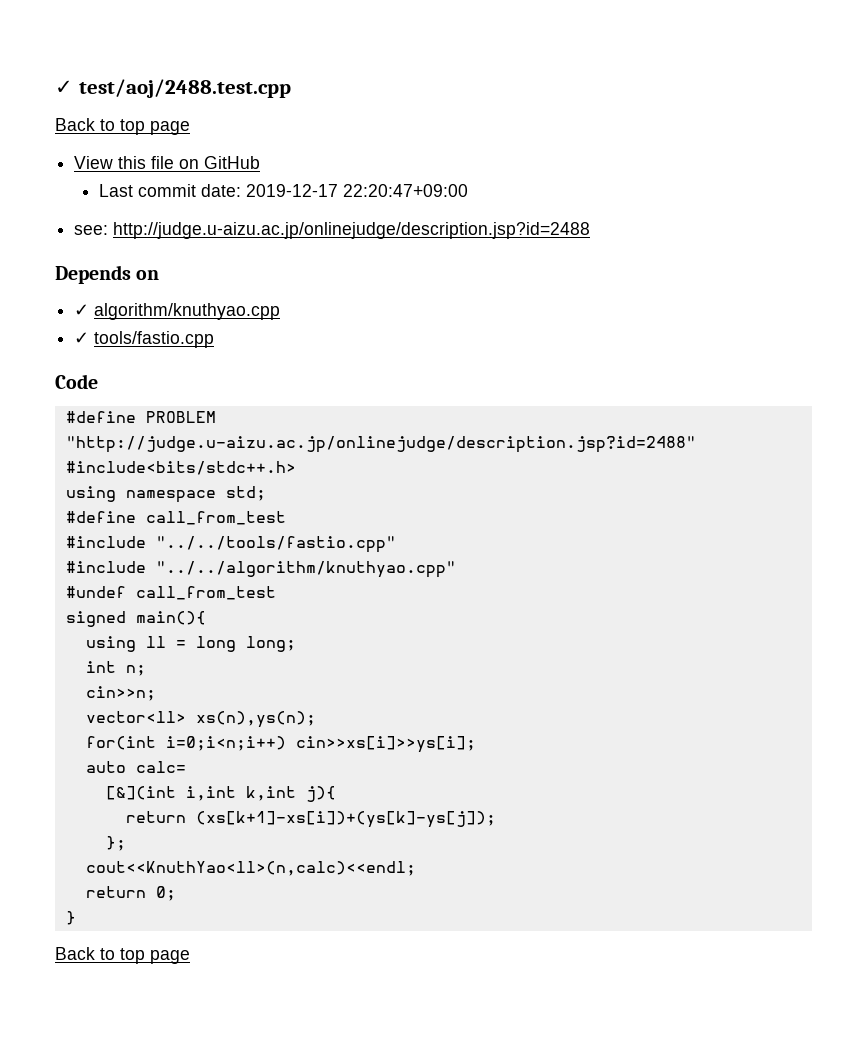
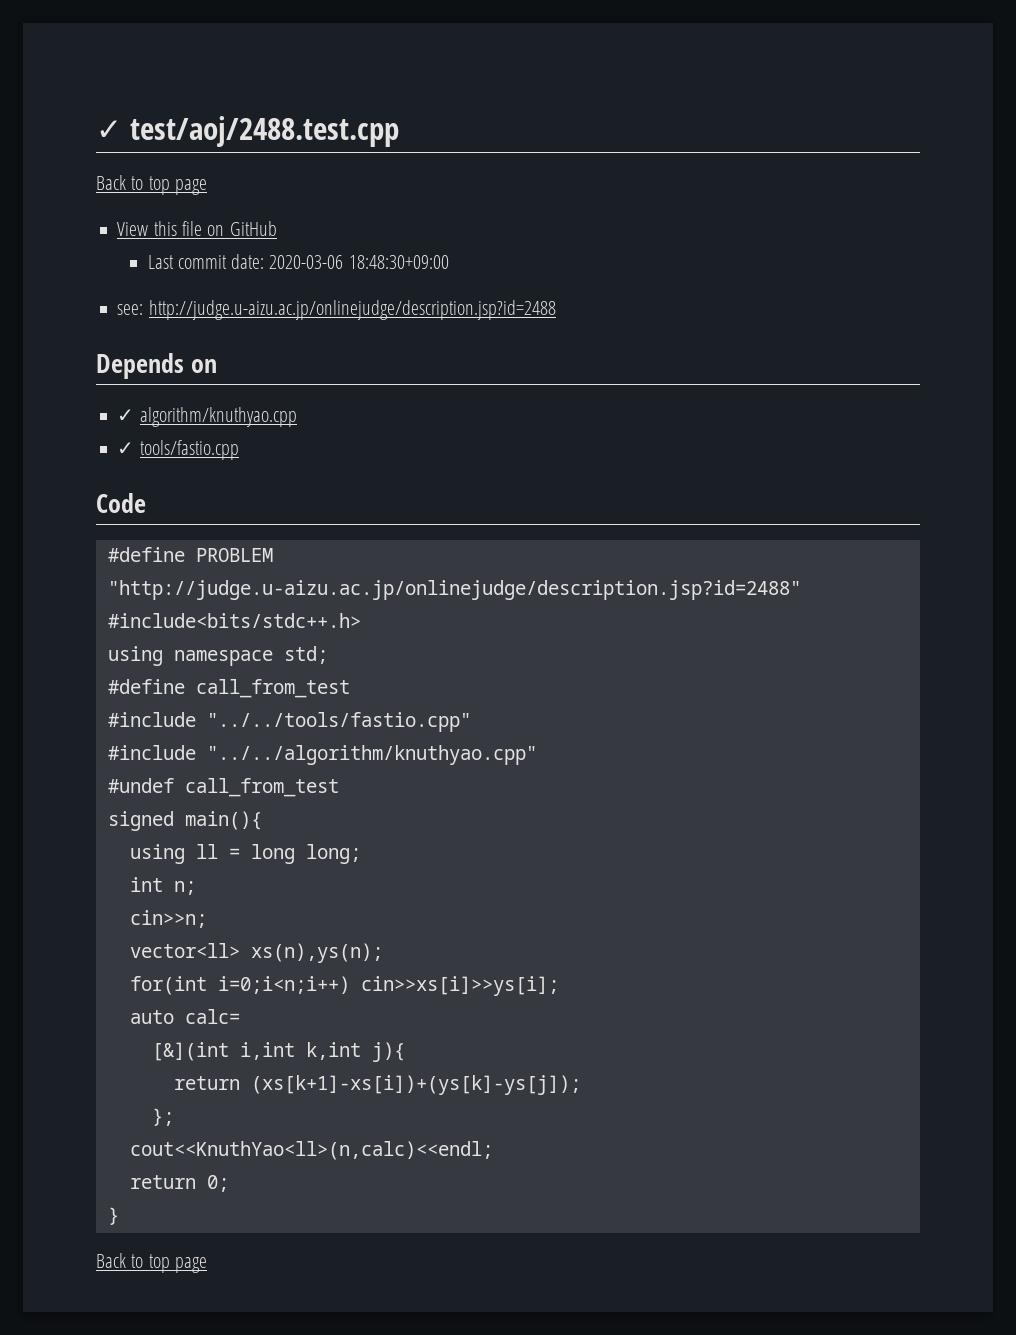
[245,184,468,197] 2019-12-17 22:20:47+09:00 -> [269,255,449,269] 2020-03-06 18:48:30+09:00

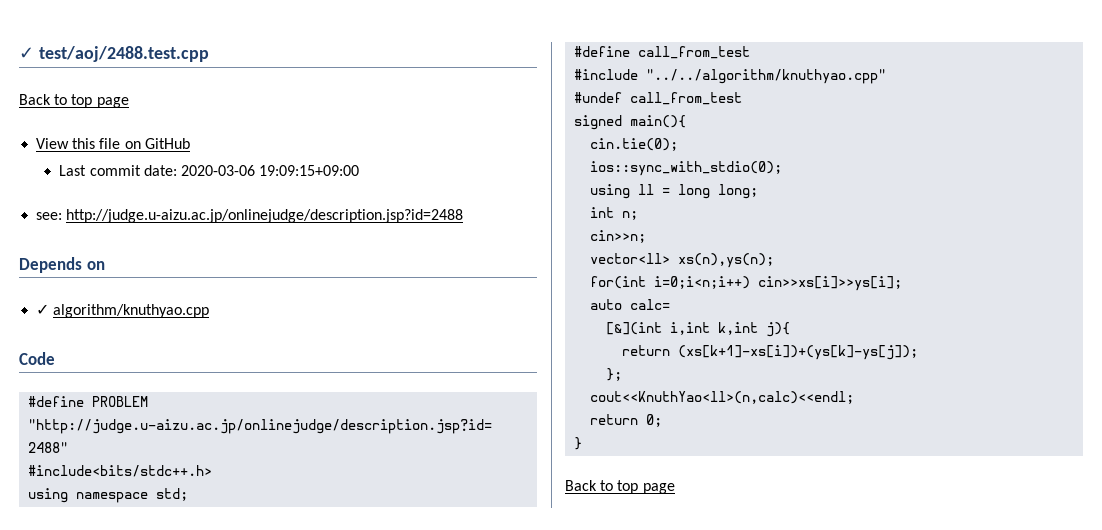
[348,255,449,269] 18:48:30+09:00 -> [259,165,360,176] 19:09:15+09:00
[117,440,239,460] // ✓ tools/fastio.cpp -> (210, 311) none
[107,712,471,732] // #include "../../tools/fastio.cpp" -> (751, 52) none
(262, 820) none -> [590,138,679,151] [590,161,783,176] // cin.tie(0); // ios::sync_with_stdio(0);

